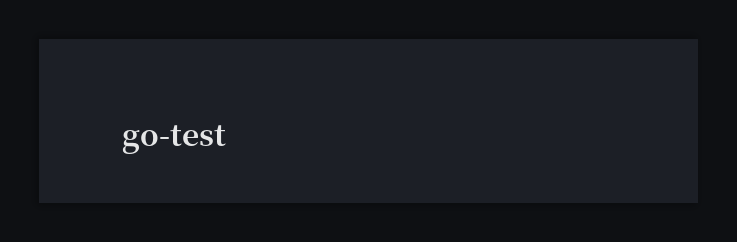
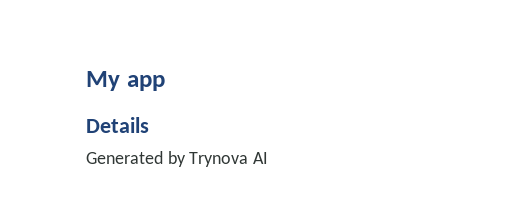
[122,125,226,154] go-test -> [86,71,165,91] [86,117,149,133] [86,151,269,167] My app // Details // Generated by Trynova AI

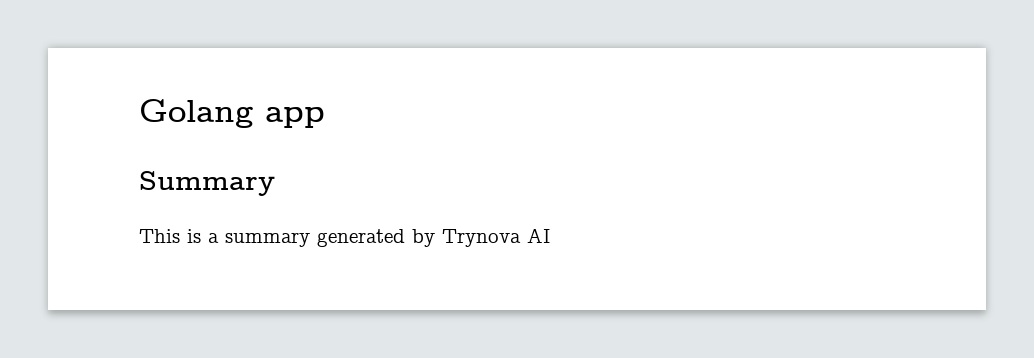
[86,71,120,91] My -> [139,99,253,128] Golang
[86,117,149,133] [86,151,163,164] Details // Generated -> [139,171,275,196] [139,229,405,247] Summary // This is a summary generated

